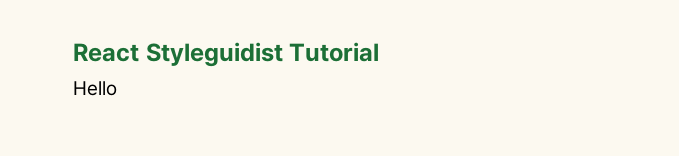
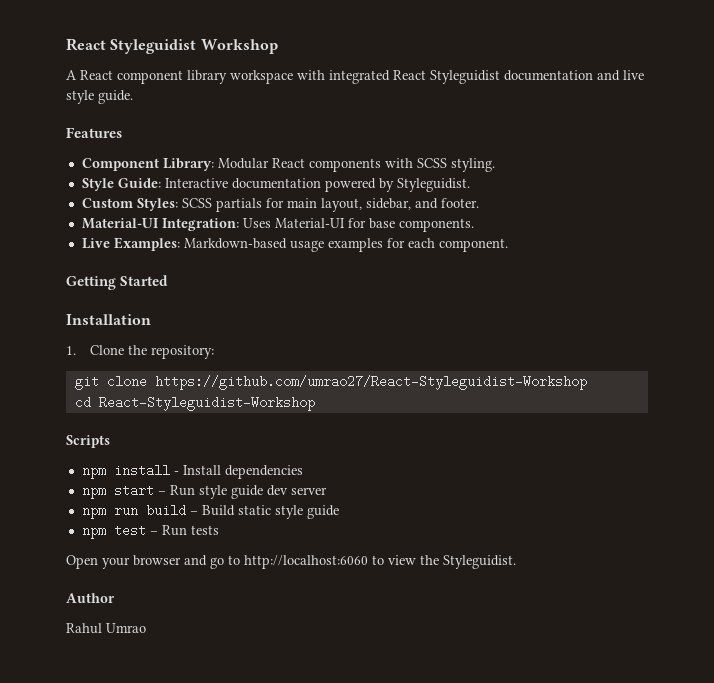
[73,42,380,67] [73,81,117,96] React Styleguidist Tutorial // Hello -> [66,38,278,54] [66,70,644,84] [66,90,133,104] [66,127,122,138] [81,158,495,172] [81,178,470,192] [81,198,479,212] [81,218,474,232] [81,237,508,252] [66,275,169,290] [66,314,151,325] [66,345,215,359] [74,375,587,390] [74,396,315,411] [66,435,110,448] [81,464,303,479] [81,484,327,499] [81,504,339,519] [81,524,219,539] [66,555,516,569] [66,593,115,603] [66,623,146,634] React Styleguidist Workshop // A React component library workspace with integrated React Styleguidist documentation and live style guide. // Features // Component Library: Modular React components with SCSS styling. // Style Guide: Interactive documentation powered by Styleguidist. // Custom Styles: SCSS partials for main layout, sidebar, and footer. // Material-UI Integration: Uses Material-UI for base components. // Live Examples: Markdown-based usage examples for each component. // Getting Started // Installation // 1. Clone the repository: // git clone https://github.com/umrao27/React-Styleguidist-Workshop // cd React-Styleguidist-Workshop // Scripts // npm install - Install dependencies // npm start – Run style guide dev server // npm run build – Build static style guide // npm test – Run tests // Open your browser and go to http://localhost:6060 to view the Styleguidist. // Author // Rahul Umrao

